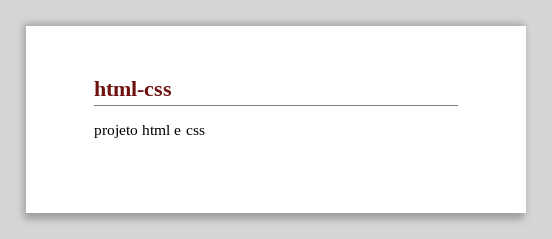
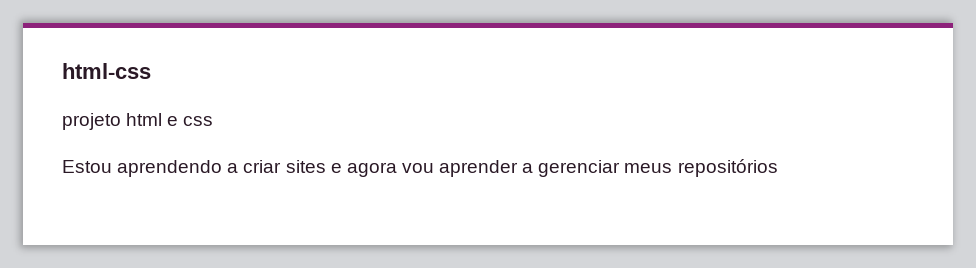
(205, 131) none -> [62,159,778,177] // Estou aprendendo a criar sites e agora vou aprender a gerenciar meus repositórios

